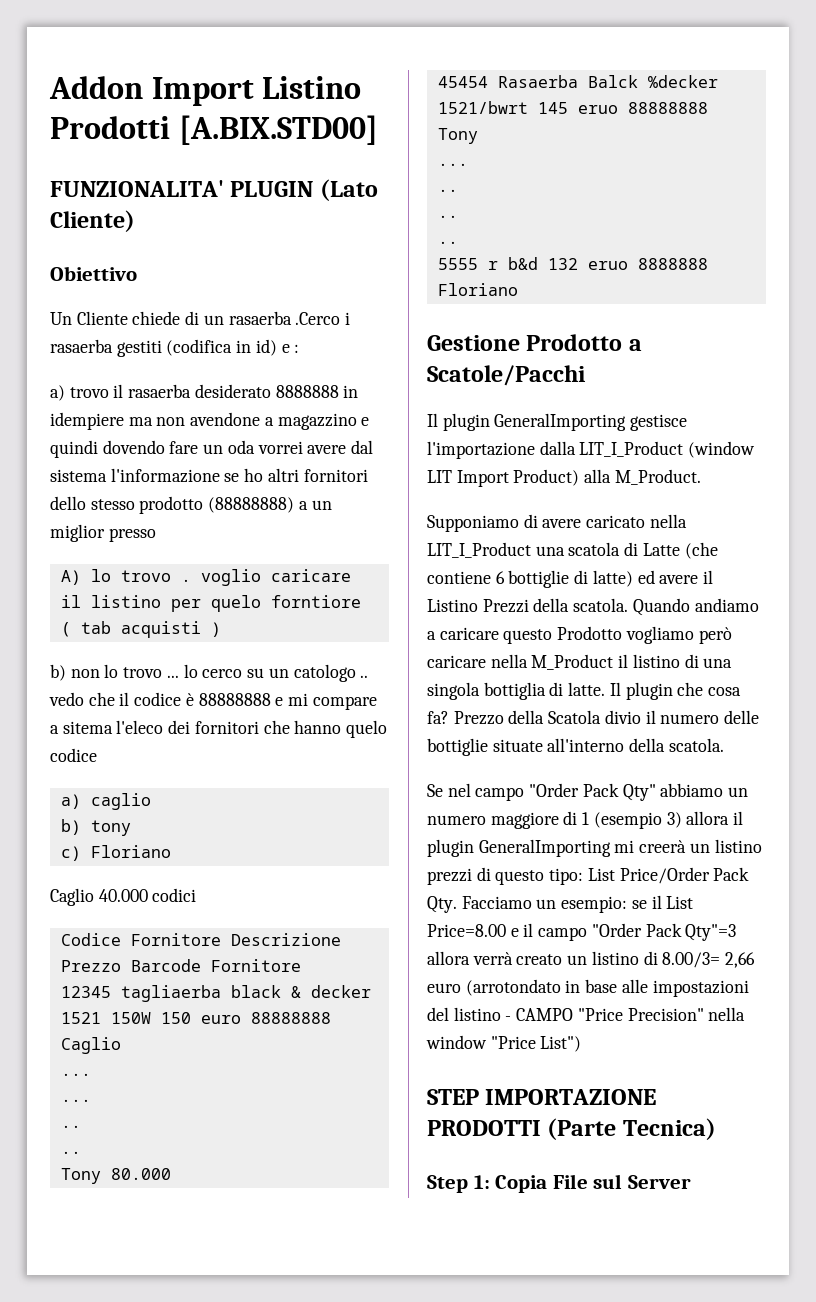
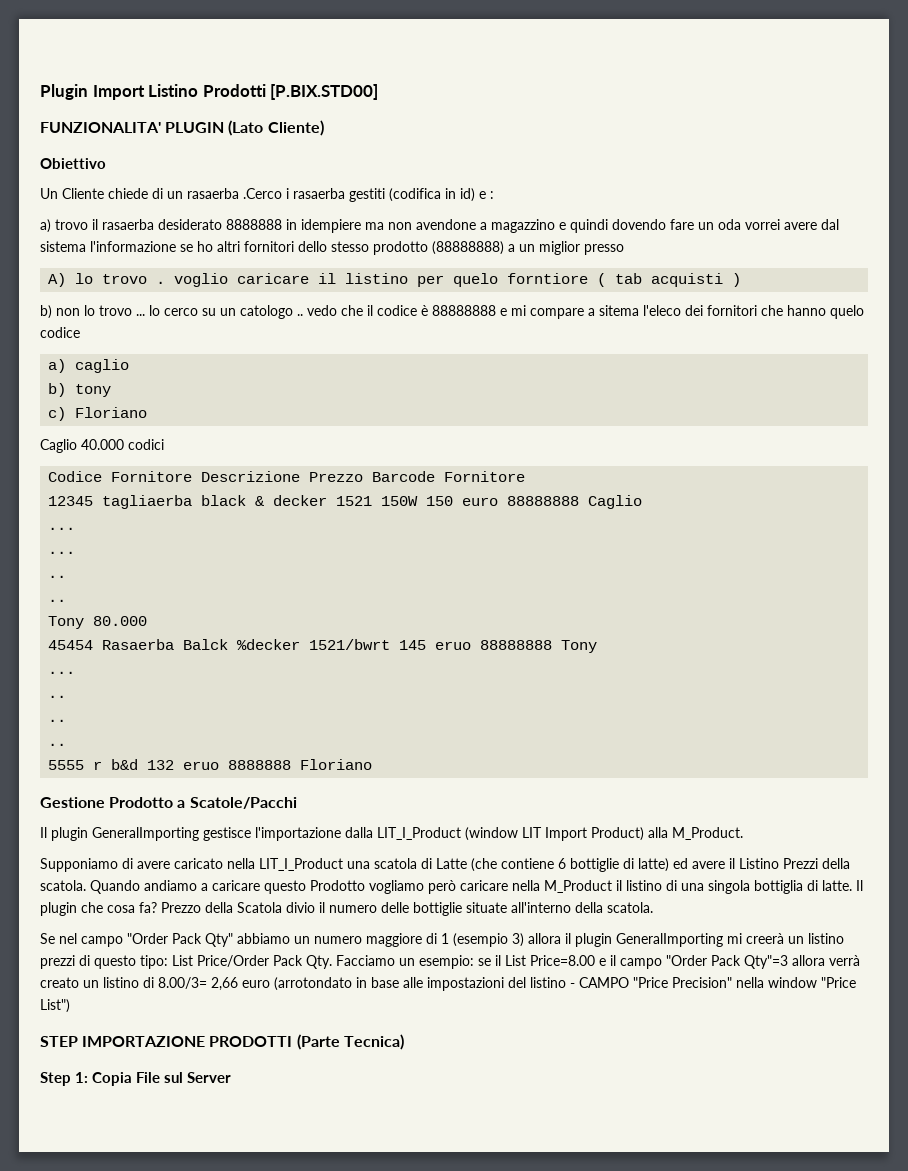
[49,76,143,99] Addon -> [40,84,88,100] Plugin
[178,115,378,145] [A.BIX.STD00] -> [270,84,379,100] [P.BIX.STD00]

